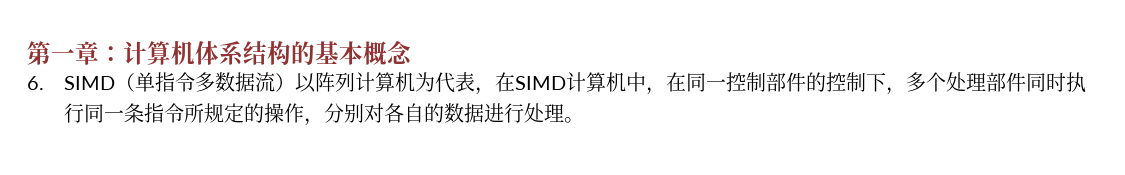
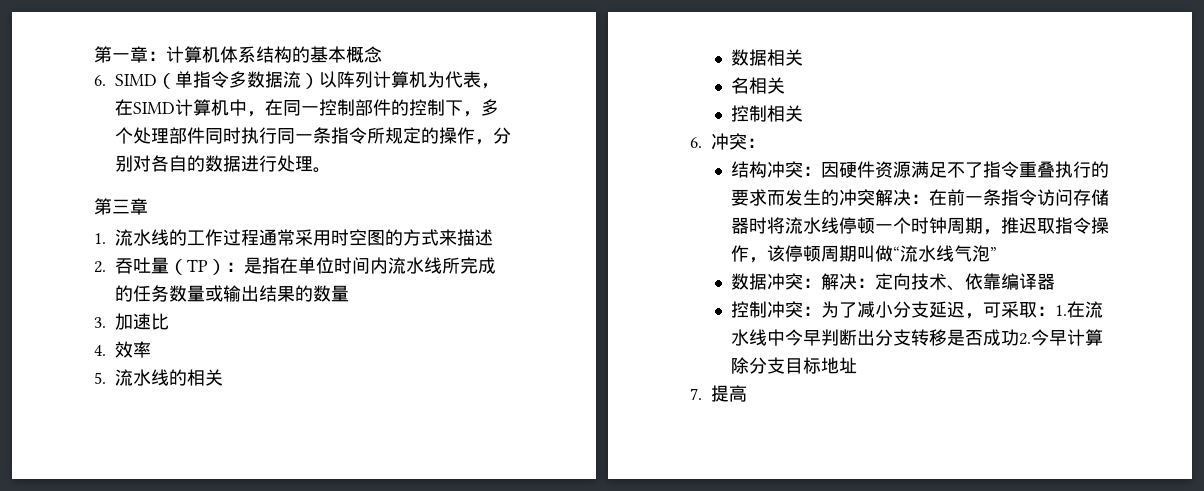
(584, 120) none -> [94,198,148,215] [94,229,494,246] [94,257,497,275] [115,285,350,302] [94,313,170,330] [94,341,152,358] [94,369,224,386] [730,49,803,66] [730,77,785,94] [730,105,803,122] [690,133,766,150] [730,161,1109,178] [730,189,1109,206] [730,217,1109,235] [730,245,997,263] [730,273,1055,291] [730,301,1103,319] [730,329,1103,346] [730,357,857,374] [690,385,748,402] // 第三章 // 1.流水线的工作过程通常采用时空图的方式来描述 // 2.吞吐量（TP）：是指在单位时间内流水线所完成的任务数量或输出结果的数量 // 3.加速比 // 4.效率 // 5.流水线的相关 // 数据相关 // 名相关 // 控制相关 // 6.冲突： // 结构冲突：因硬件资源满足不了指令重叠执行的要求而发生的冲突解决：在前一条指令访问存储器时将流水线停顿一个时钟周期，推迟取指令操作，该停顿周期叫做“流水线气泡” // 数据冲突：解决：定向技术、依靠编译器 // 控制冲突：为了减小分支延迟，可采取：1.在流水线中今早判断出分支转移是否成功2.今早计算除分支目标地址 // 7.提高

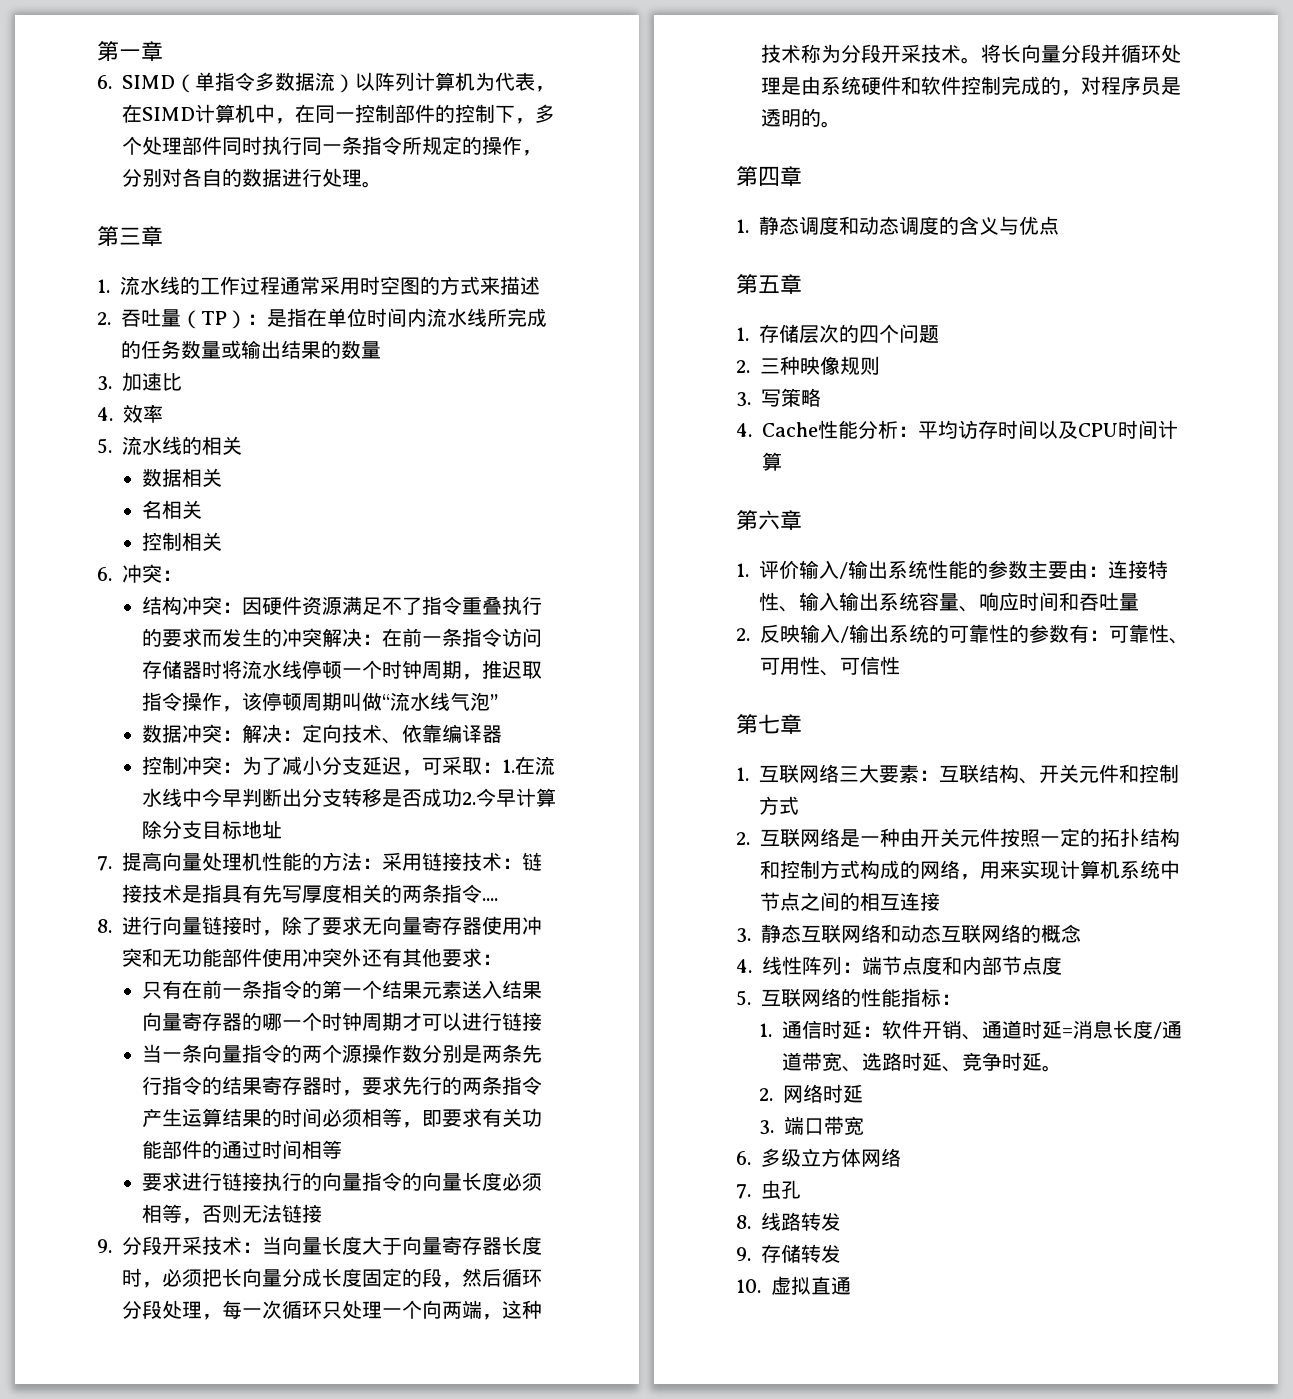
[148,46,382,63] ：计算机体系结构的基本概念 -> (163, 51) none
(748, 393) none -> [162,852,542,871] [122,884,498,903] [97,916,542,936] [122,948,502,967] [141,980,542,999] [141,1012,542,1031] [141,1044,542,1063] [141,1076,542,1096] [141,1108,542,1128] [141,1140,342,1159] [141,1172,542,1191] [141,1204,322,1224] [97,1236,542,1255] [122,1268,542,1288] [122,1300,542,1320] [761,44,1181,64] [761,76,1181,96] [761,108,841,128] [736,166,802,186] [736,216,1059,235] [736,274,802,294] [736,324,939,344] [736,356,880,375] [736,388,821,407] [736,420,1178,439] [762,452,782,471] [736,510,802,530] [736,560,1168,579] [759,592,1139,612] [736,624,1189,644] [760,656,900,676] [736,714,802,734] [736,764,1179,784] [759,796,799,815] [736,828,1180,847] [760,860,1180,880] [760,892,940,911] [736,924,1081,943] [736,956,1062,975] [736,988,961,1007] [758,1020,1182,1040] [781,1052,1062,1072] [758,1084,863,1103] [758,1116,864,1135] [736,1148,901,1167] [736,1180,801,1200] [736,1212,841,1231] [736,1244,841,1263] [736,1276,851,1295] 向量处理机性能的方法：采用链接技术：链接技术是指具有先写厚度相关的两条指令.... // 8.进行向量链接时，除了要求无向量寄存器使用冲突和无功能部件使用冲突外还有其他要求： // 只有在前一条指令的第一个结果元素送入结果向量寄存器的哪一个时钟周期才可以进行链接 // 当一条向量指令的两个源操作数分别是两条先行指令的结果寄存器时，要求先行的两条指令产生运算结果的时间必须相等，即要求有关功能部件的通过时间相等 // 要求进行链接执行的向量指令的向量长度必须相等，否则无法链接 // 9.分段开采技术：当向量长度大于向量寄存器长度时，必须把长向量分成长度固定的段，然后循环分段处理，每一次循环只处理一个向两端，这种技术称为分段开采技术。将长向量分段并循环处理是由系统硬件和软件控制完成的，对程序员是透明的。 // 第四章 // 1.静态调度和动态调度的含义与优点 // 第五章 // 1.存储层次的四个问题 // 2.三种映像规则 // 3.写策略 // 4. Cache性能分析：平均访存时间以及CPU时间计算 // 第六章 // 1.评价输入/输出系统性能的参数主要由：连接特性、输入输出系统容量、响应时间和吞吐量 // 2.反映输入/输出系统的可靠性的参数有：可靠性、可用性、可信性 // 第七章 // 1.互联网络三大要素：互联结构、开关元件和控制方式 // 2.互联网络是一种由开关元件按照一定的拓扑结构和控制方式构成的网络，用来实现计算机系统中节点之间的相互连接 // 3.静态互联网络和动态互联网络的概念 // 4.线性阵列：端节点度和内部节点度 // 5.互联网络的性能指标： // 1.通信时延：软件开销、通道时延=消息长度/通道带宽、选路时延、竞争时延。 // 2.网络时延 // 3.端口带宽 // 6.多级立方体网络 // 7.虫孔 // 8.线路转发 // 9.存储转发 // 10.虚拟直通

